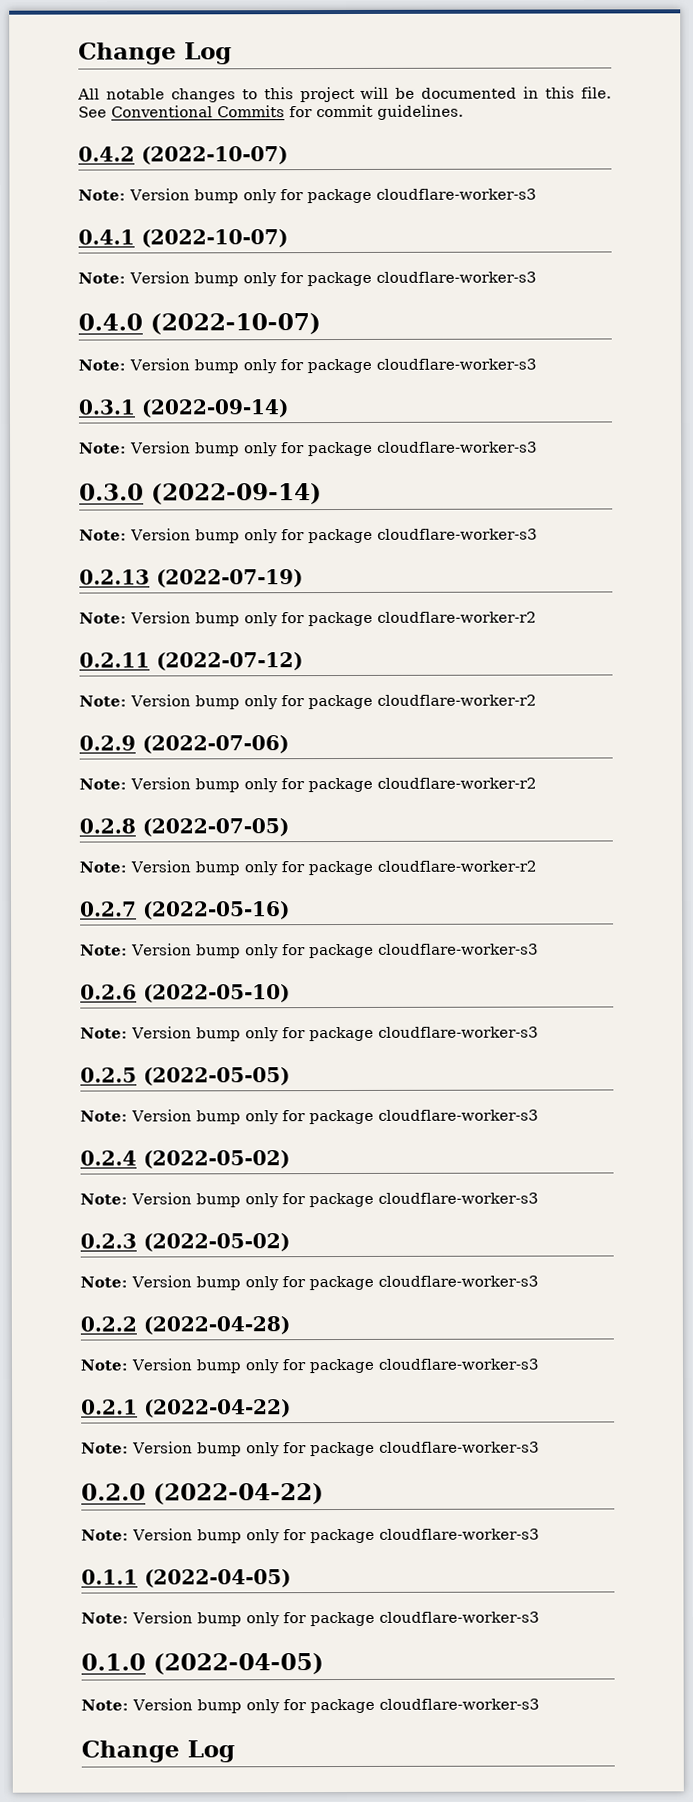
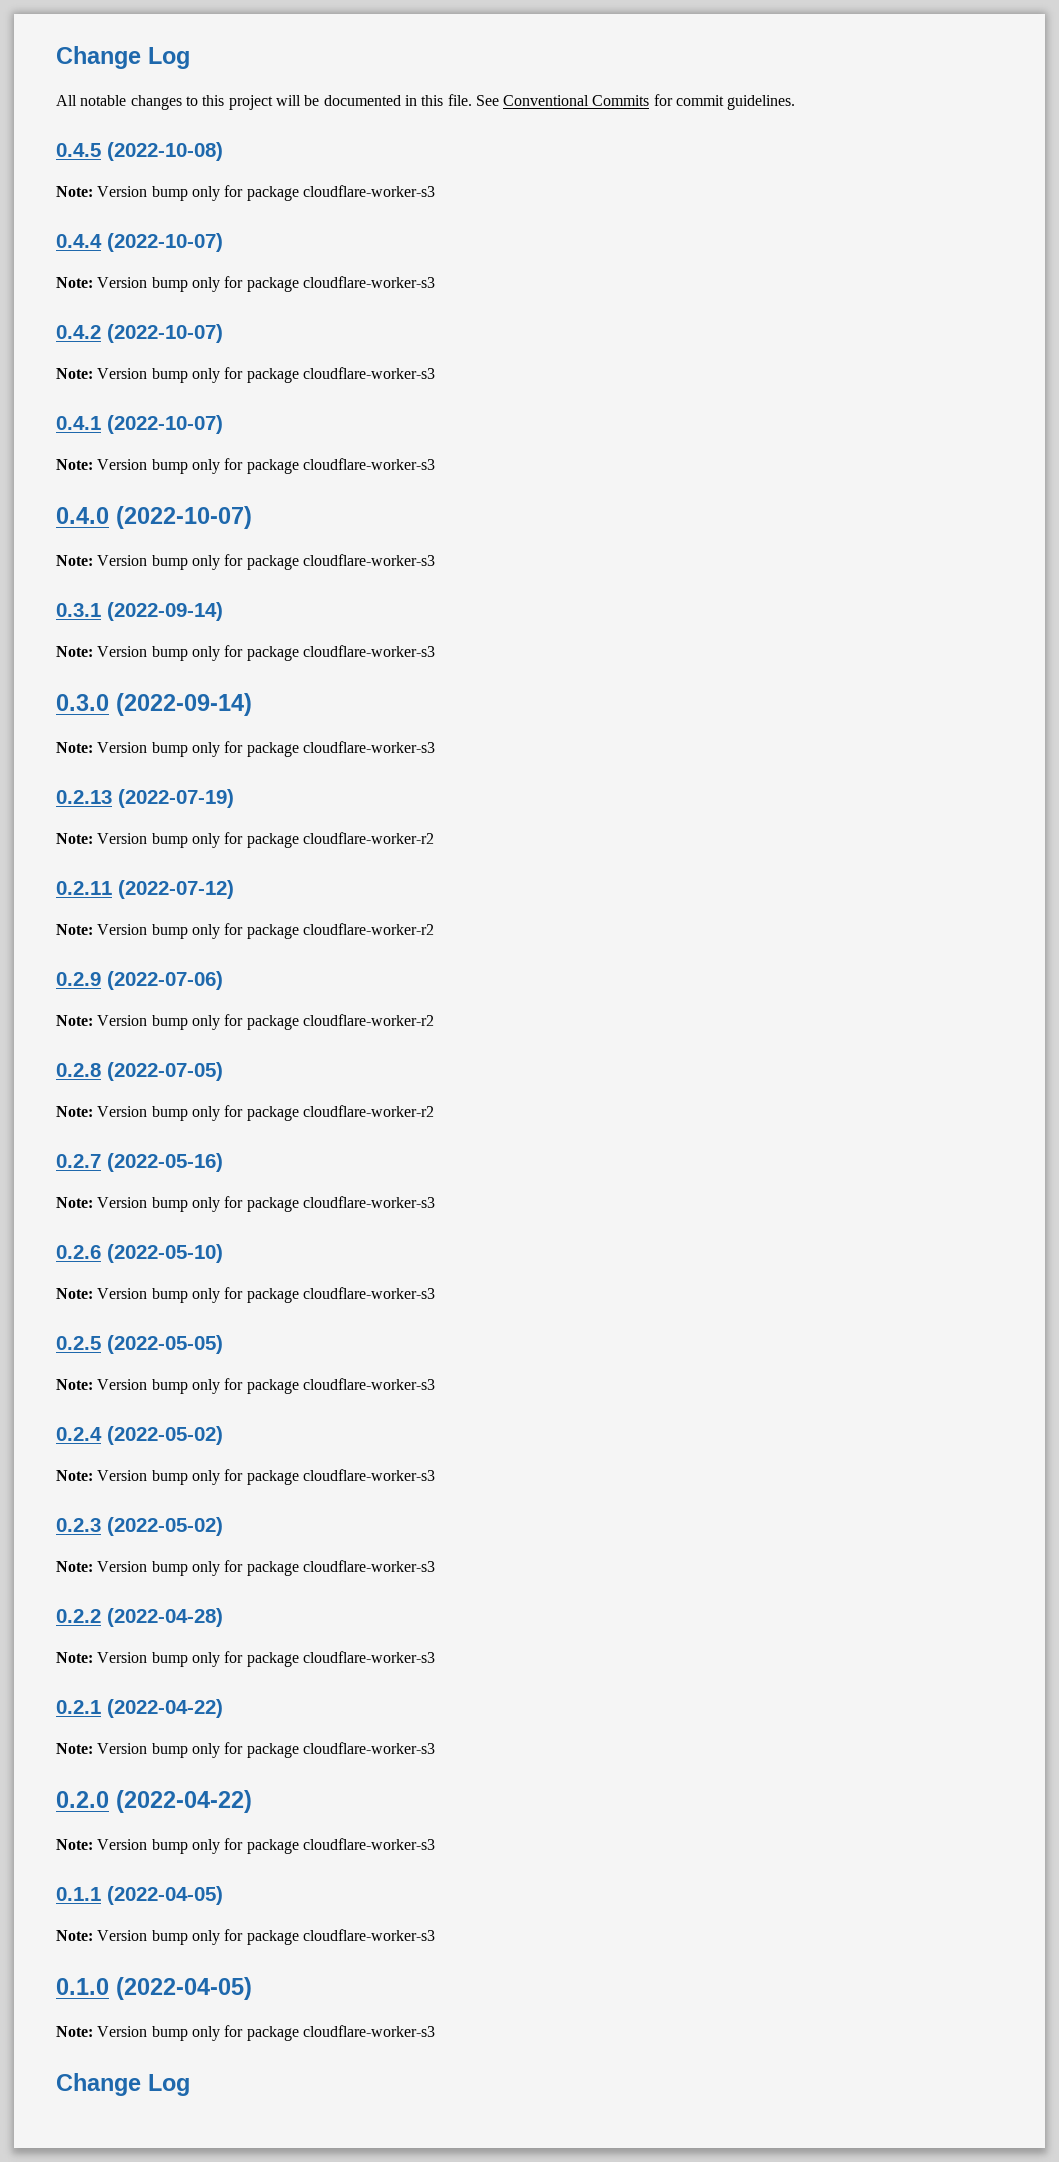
(464, 112) none -> [56,142,223,161] [56,185,435,201] [56,233,223,252] [56,276,435,292] // 0.4.5 (2022-10-08) // Note: Version bump only for package cloudflare-worker-s3 // 0.4.4 (2022-10-07) // Note: Version bump only for package cloudflare-worker-s3

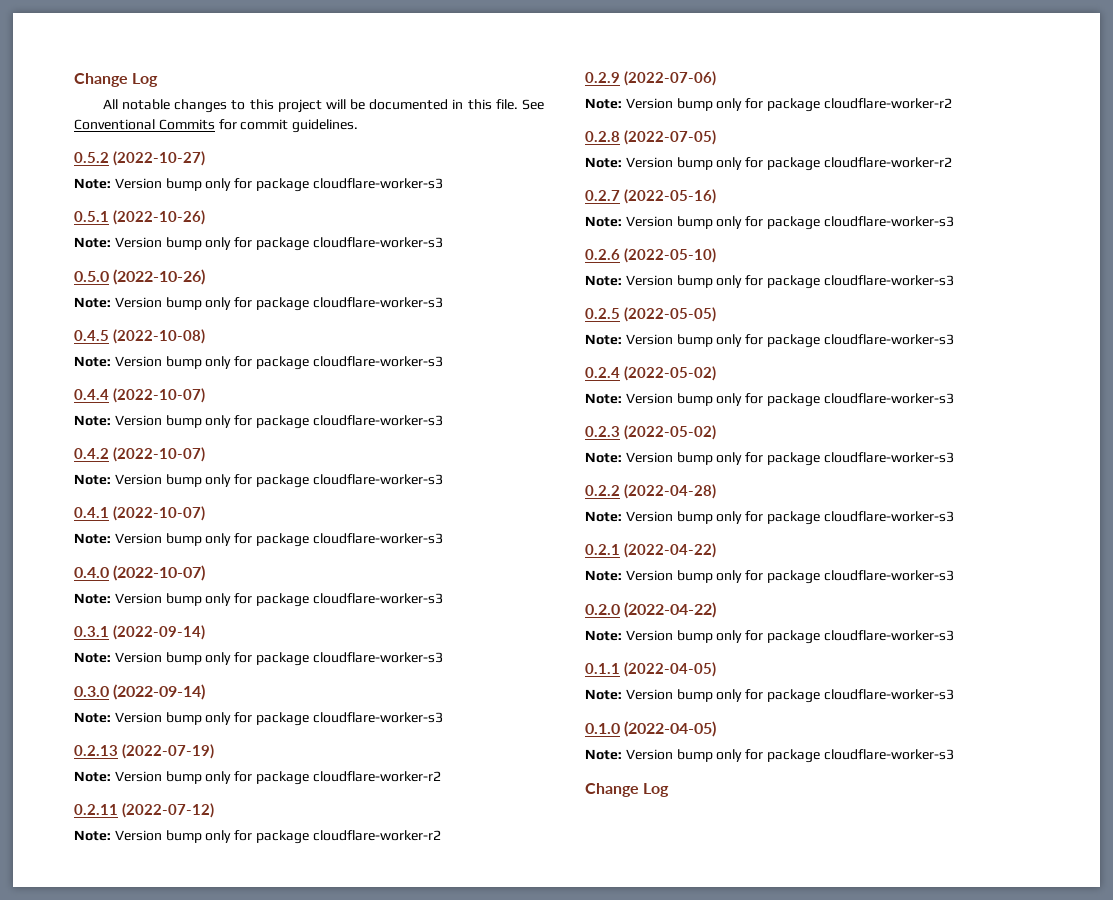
(796, 102) none -> [74,151,205,166] [74,178,443,192] [74,210,205,225] [74,237,443,251] [74,269,206,285] [74,297,443,311] // 0.5.2 (2022-10-27) // Note: Version bump only for package cloudflare-worker-s3 // 0.5.1 (2022-10-26) // Note: Version bump only for package cloudflare-worker-s3 // 0.5.0 (2022-10-26) // Note: Version bump only for package cloudflare-worker-s3

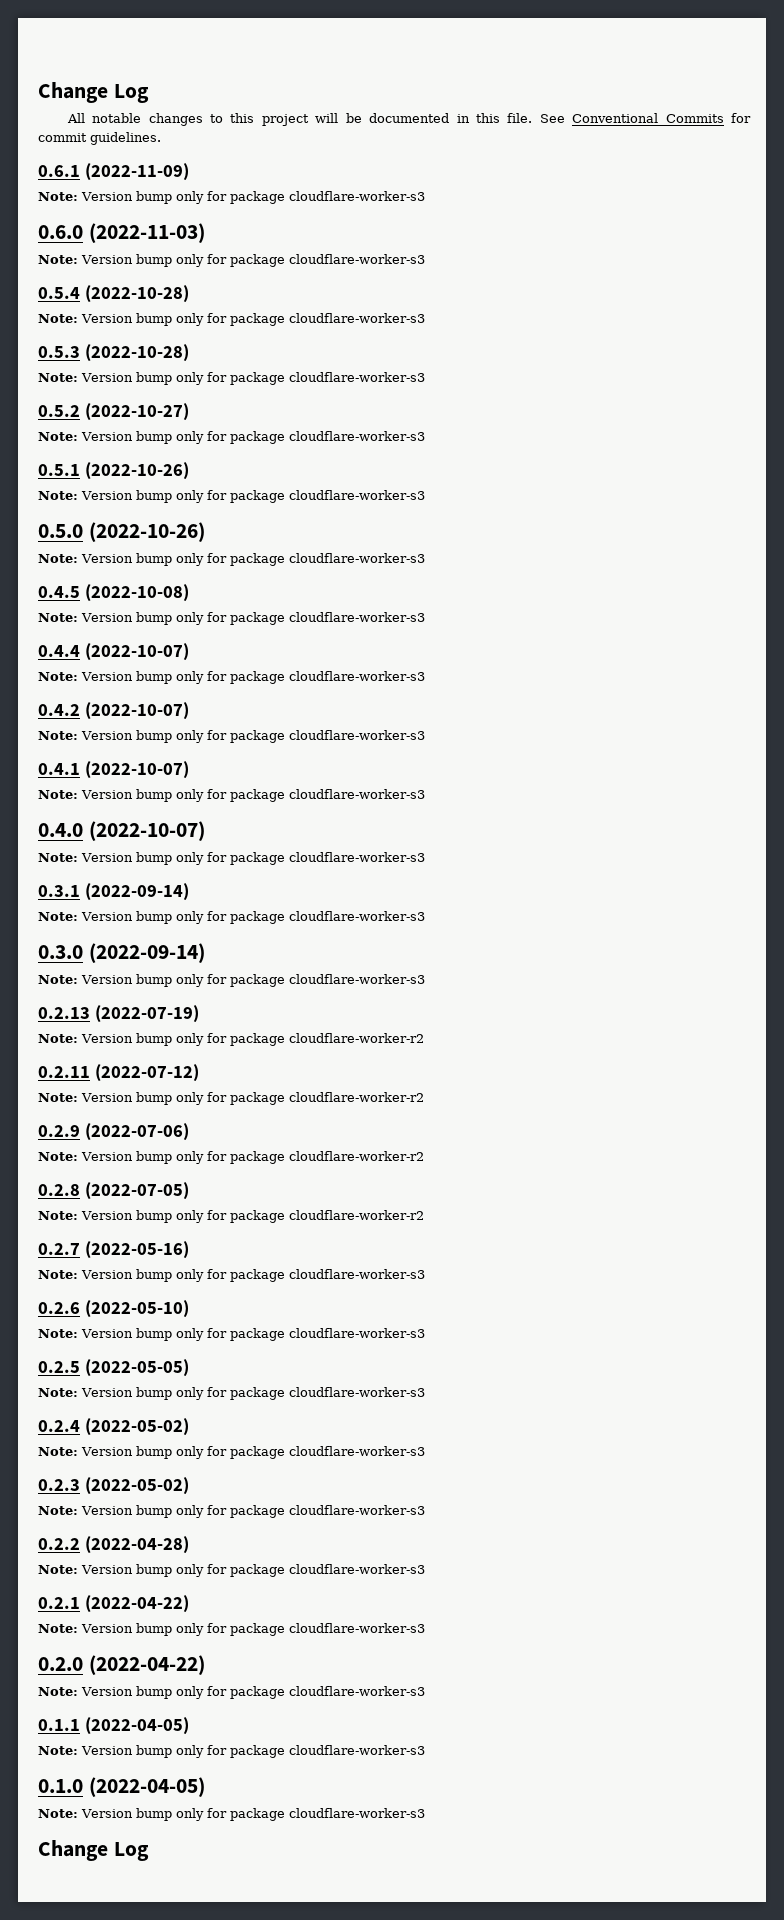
(359, 126) none -> [38,163,189,180] [38,191,425,204] [38,223,205,243] [38,254,425,267] [38,285,189,302] [38,313,425,326] [38,344,189,361] [38,372,425,385] // 0.6.1 (2022-11-09) // Note: Version bump only for package cloudflare-worker-s3 // 0.6.0 (2022-11-03) // Note: Version bump only for package cloudflare-worker-s3 // 0.5.4 (2022-10-28) // Note: Version bump only for package cloudflare-worker-s3 // 0.5.3 (2022-10-28) // Note: Version bump only for package cloudflare-worker-s3

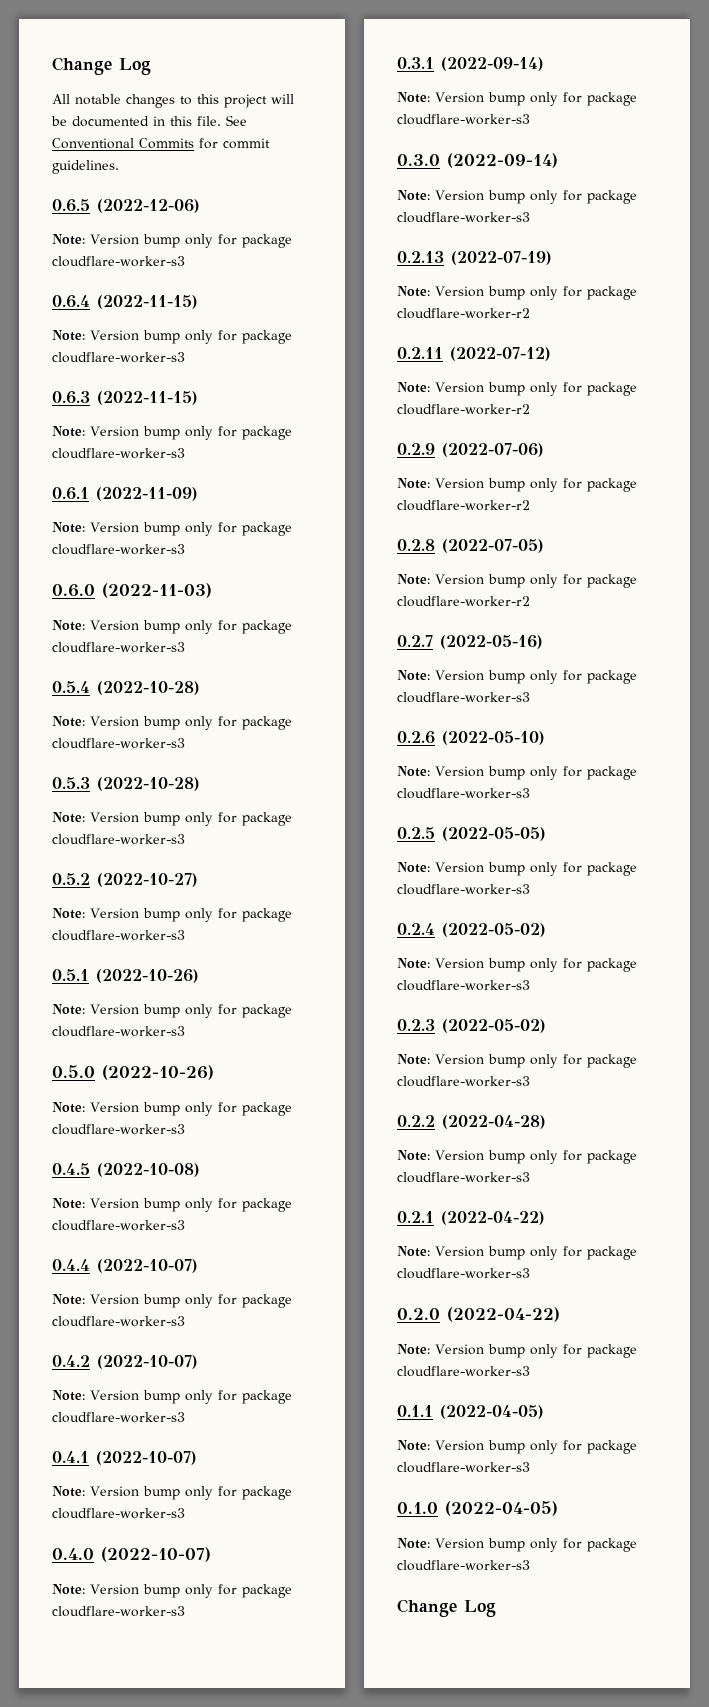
(161, 138) none -> [52,199,200,213] [52,234,292,248] [52,256,185,267] [52,295,198,309] [52,330,292,344] [52,352,185,363] [52,391,198,405] [52,426,292,440] [52,448,185,459] // 0.6.5 (2022-12-06) // Note: Version bump only for package cloudflare-worker-s3 // 0.6.4 (2022-11-15) // Note: Version bump only for package cloudflare-worker-s3 // 0.6.3 (2022-11-15) // Note: Version bump only for package cloudflare-worker-s3

